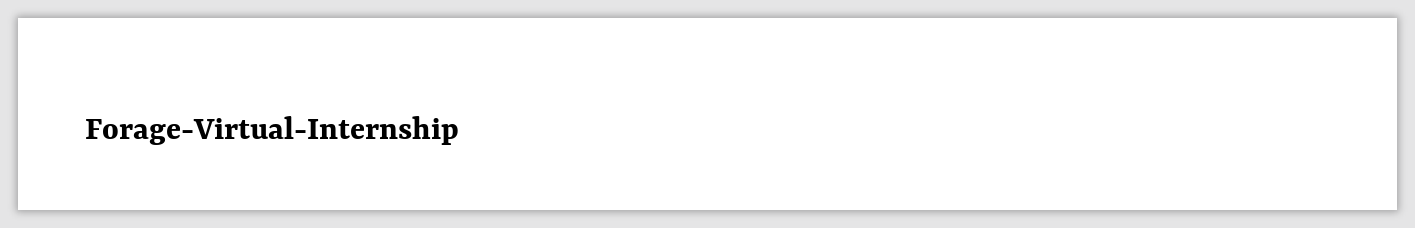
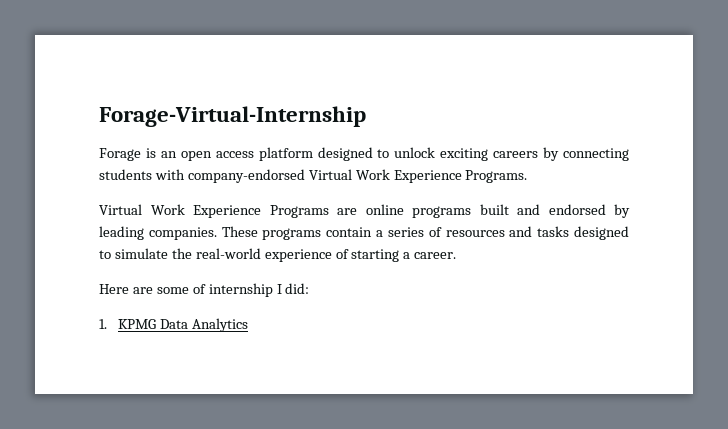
(459, 130) none -> [99,147,630,161] [99,169,528,183] [99,204,630,218] [99,226,629,240] [99,248,457,262] [99,283,310,297] [99,318,248,332] // Forage is an open access platform designed to unlock exciting careers by connecting students with company-endorsed Virtual Work Experience Programs. // Virtual Work Experience Programs are online programs built and endorsed by leading companies. These programs contain a series of resources and tasks designed to simulate the real-world experience of starting a career. // Here are some of internship I did: // 1. KPMG Data Analytics

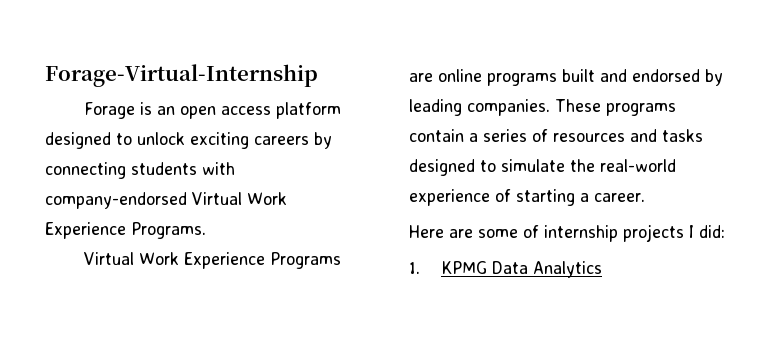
(273, 290) none -> [623,224,684,242] projects

